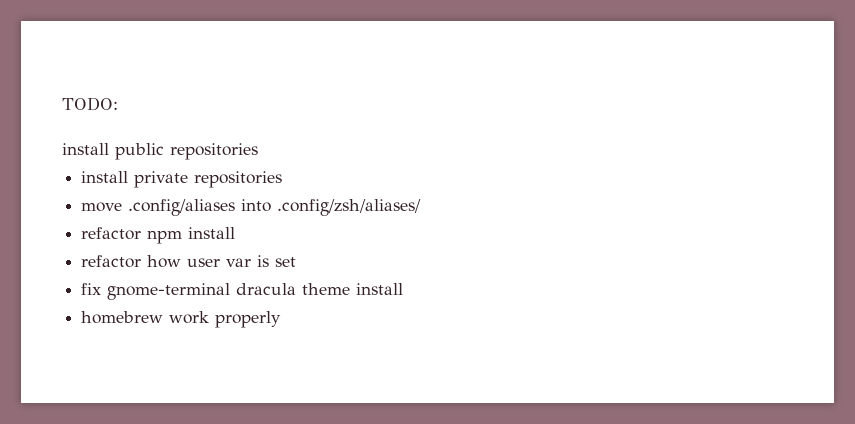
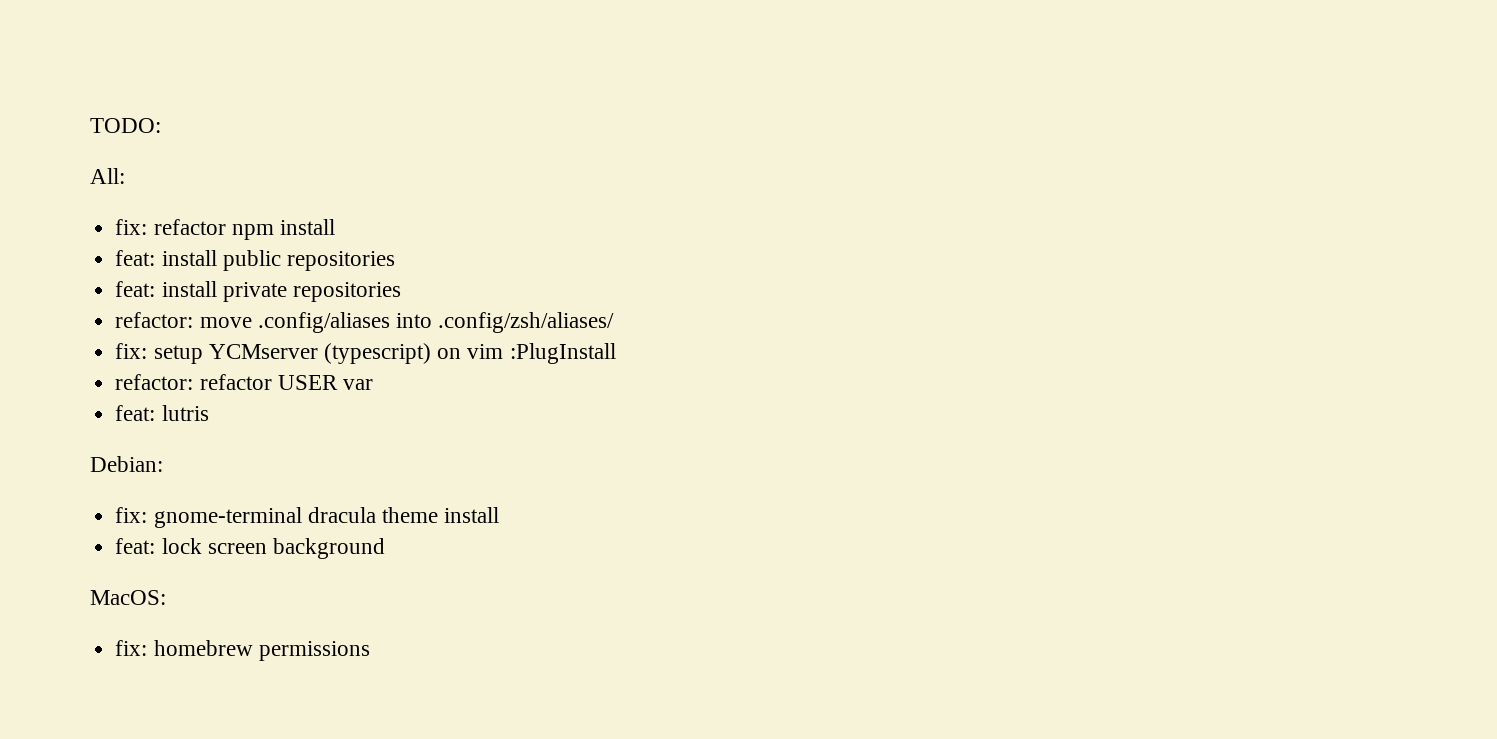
(118, 104) none -> [90,168,125,184] [115,219,335,240] [115,250,156,266] All: // fix: refactor npm install // feat:
(258, 151) none -> [115,281,156,297] feat:
(283, 179) none -> [115,312,194,328] refactor:
[81,227,236,244] [81,255,297,268] [81,283,404,300] [81,311,282,328] refactor npm install // refactor how user var is set // fix gnome-terminal dracula theme install // homebrew work properly -> [115,343,616,364] [115,374,373,390] [115,405,209,421] [90,456,163,472] [115,507,500,528] [115,538,385,559] [90,590,166,605] [115,640,370,661] fix: setup YCMserver (typescript) on vim :PlugInstall // refactor: refactor USER var // feat: lutris // Debian: // fix: gnome-terminal dracula theme install // feat: lock screen background // MacOS: // fix: homebrew permissions

